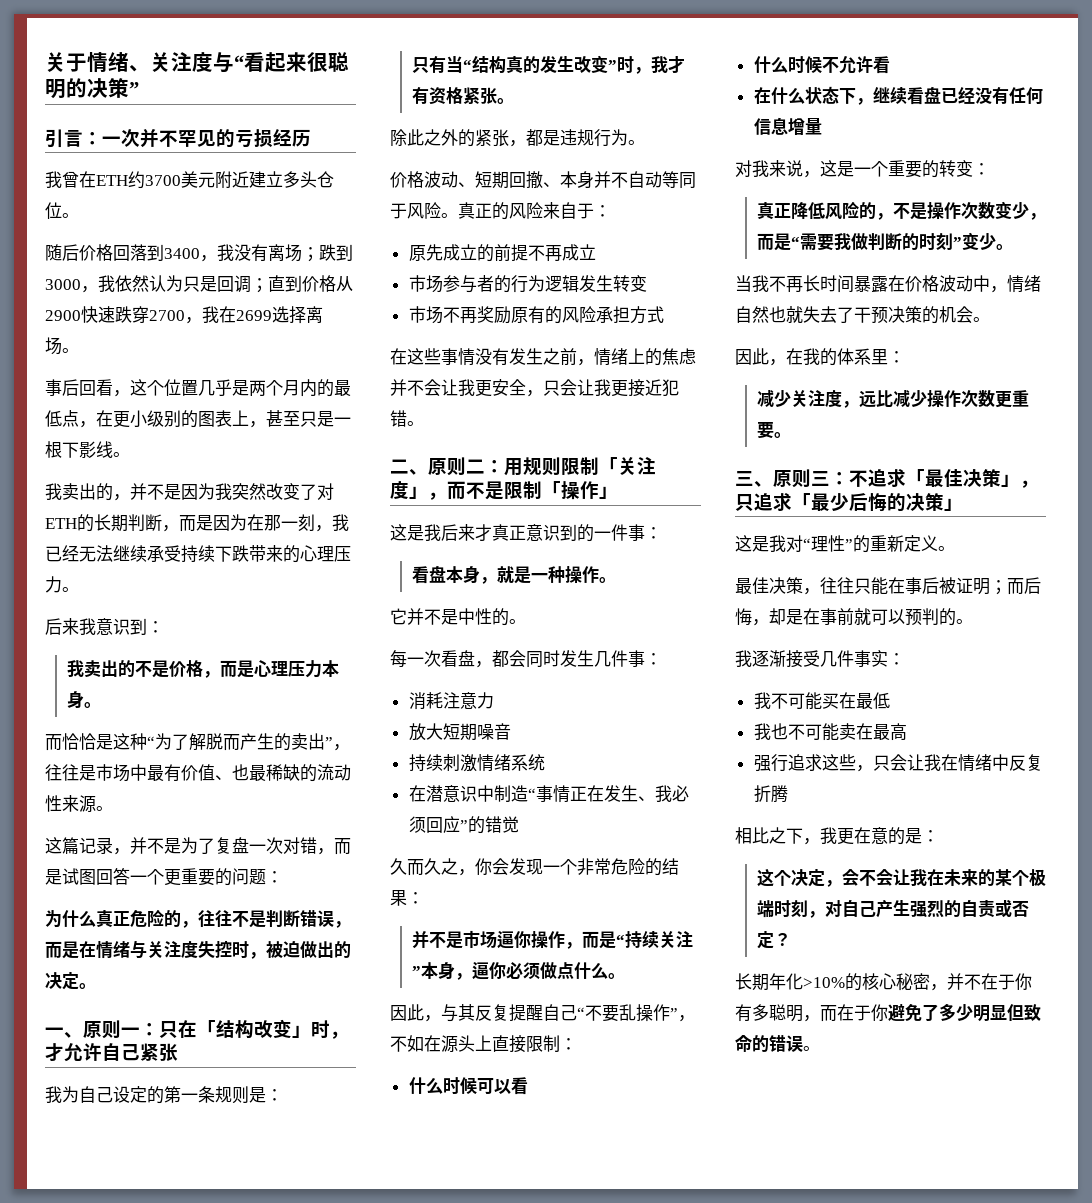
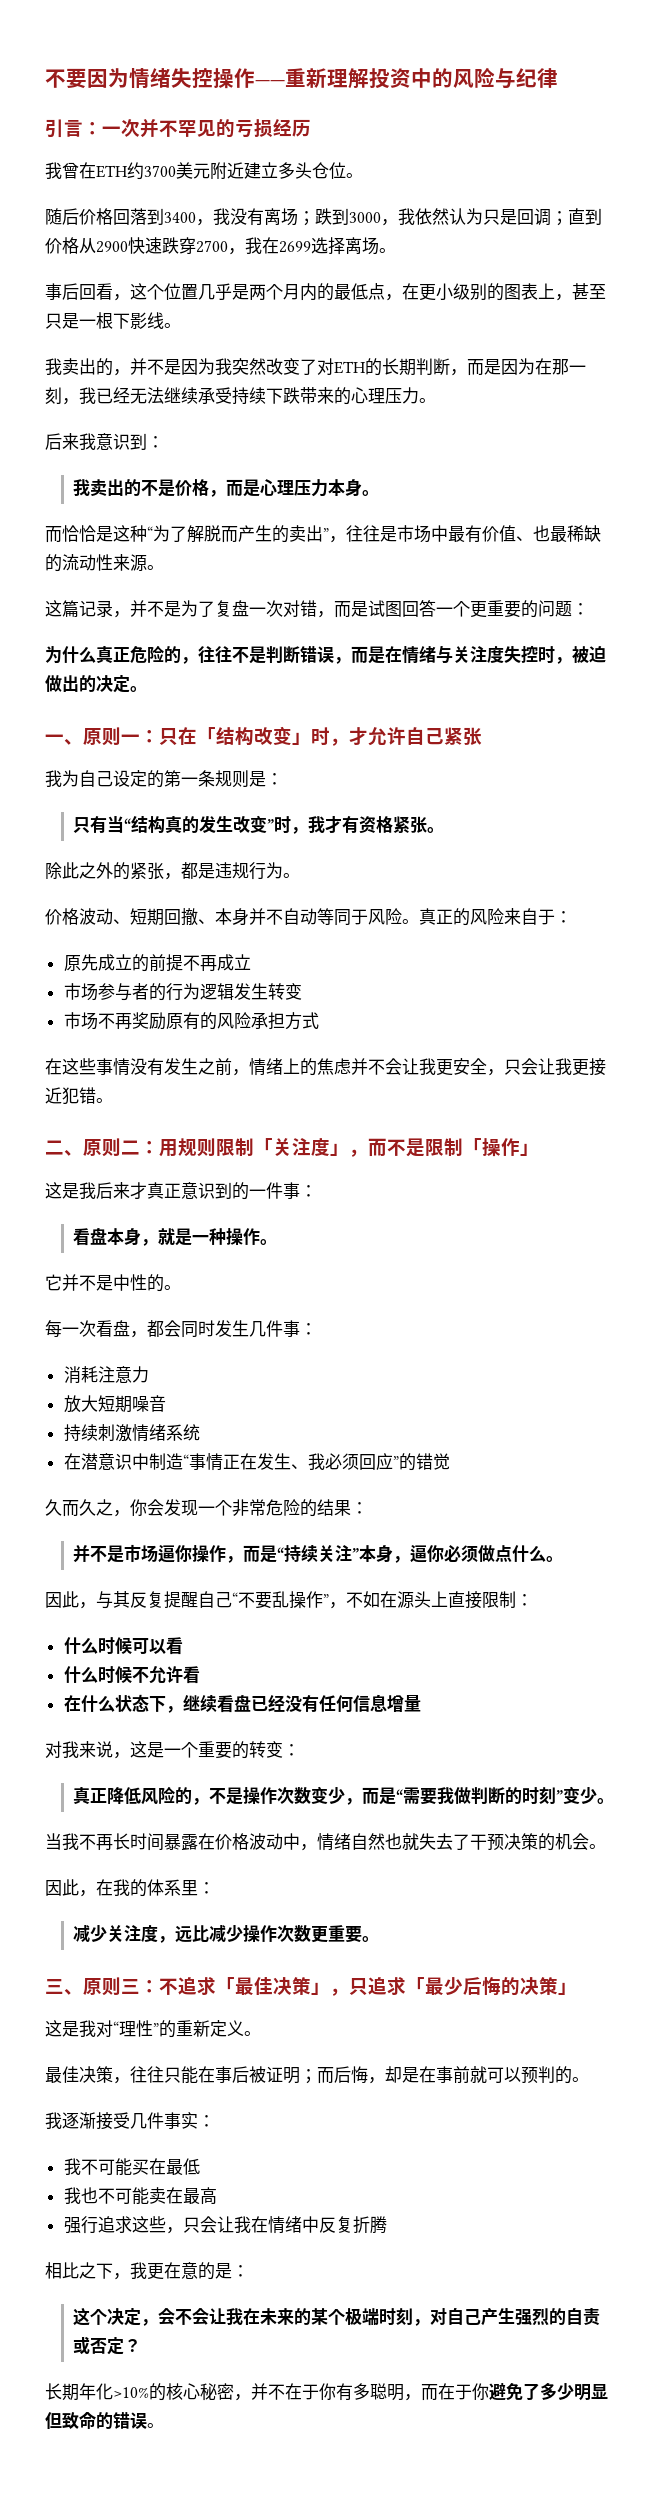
[45,52,349,73] [45,78,139,99] 关于情绪、关注度与“看起来很聪明的决策” -> [45,67,558,89] 不要因为情绪失控操作——重新理解投资中的风险与纪律

